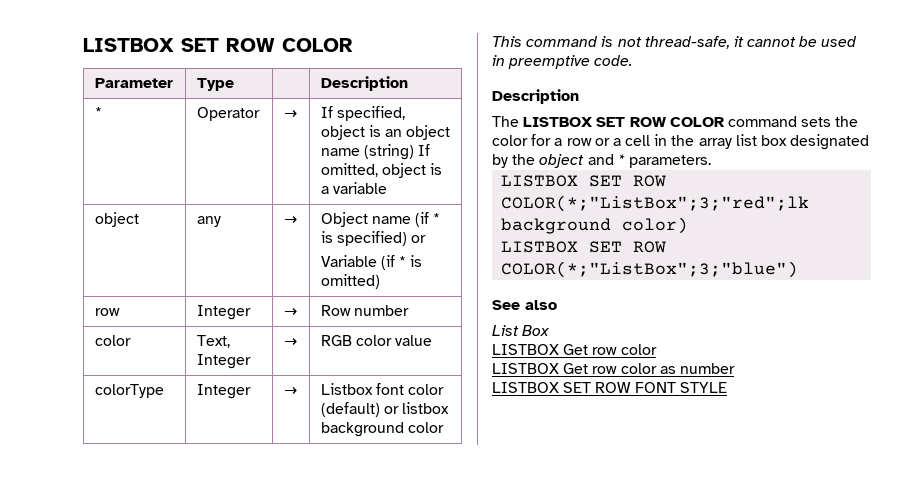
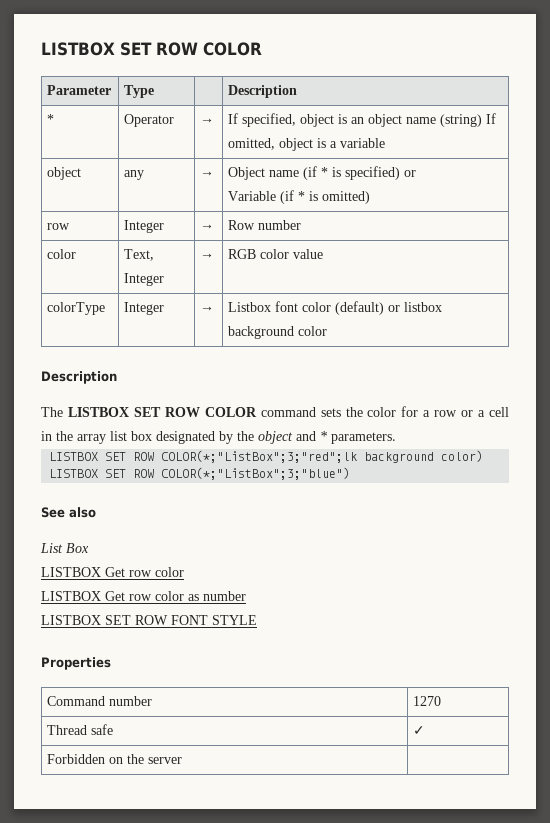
[492,36,858,49] [492,55,633,69] // This command is not thread-safe, it cannot be used in preemptive code. -> (328, 331) none
(727, 387) none -> [41,657,111,670] [47,696,153,706] [413,696,442,706] [47,724,114,735] [413,726,426,735] [47,754,183,764] // Properties // Command number | 1270 // Thread safe | ✓ // Forbidden on the server |

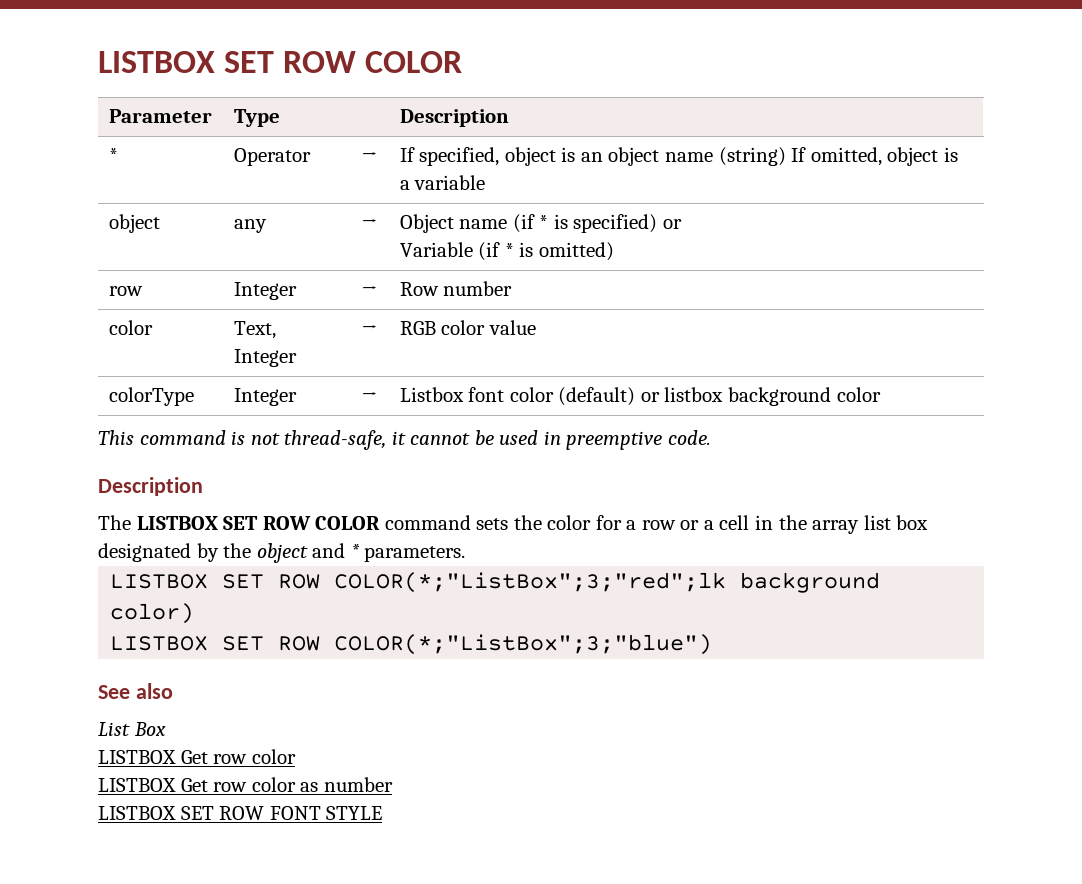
(328, 331) none -> [98,430,711,450] // This command is not thread-safe, it cannot be used in preemptive code.
[41,657,111,670] [47,696,153,706] [413,696,442,706] [47,724,114,735] [413,726,426,735] [47,754,183,764] // Properties // Command number | 1270 // Thread safe | ✓ // Forbidden on the server | -> (383, 813) none

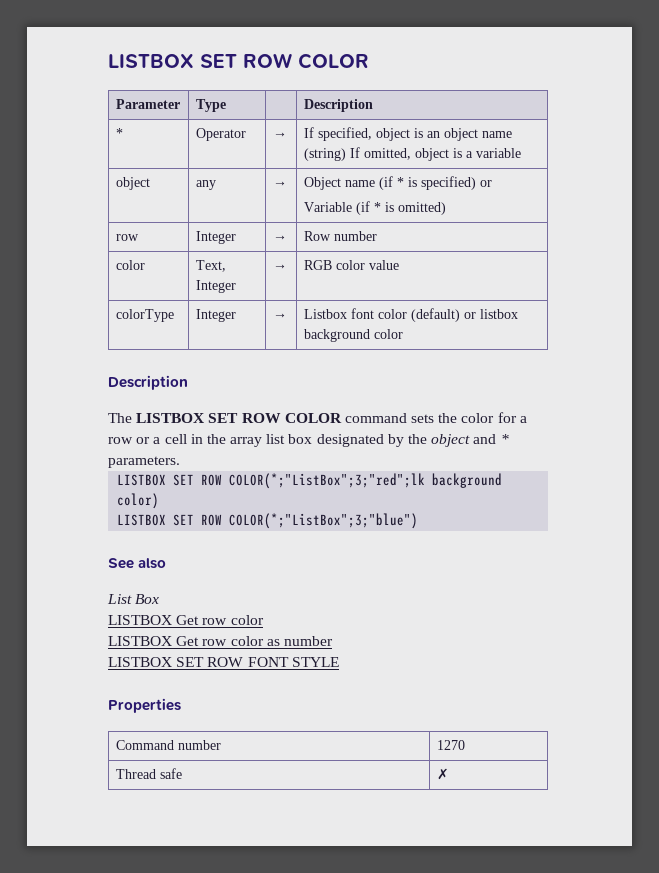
[98,430,711,450] // This command is not thread-safe, it cannot be used in preemptive code. -> (403, 334) none
(383, 813) none -> [108,698,181,713] [115,740,221,750] [436,740,465,750] [115,768,182,779] [436,768,449,780] // Properties // Command number | 1270 // Thread safe | ✗

